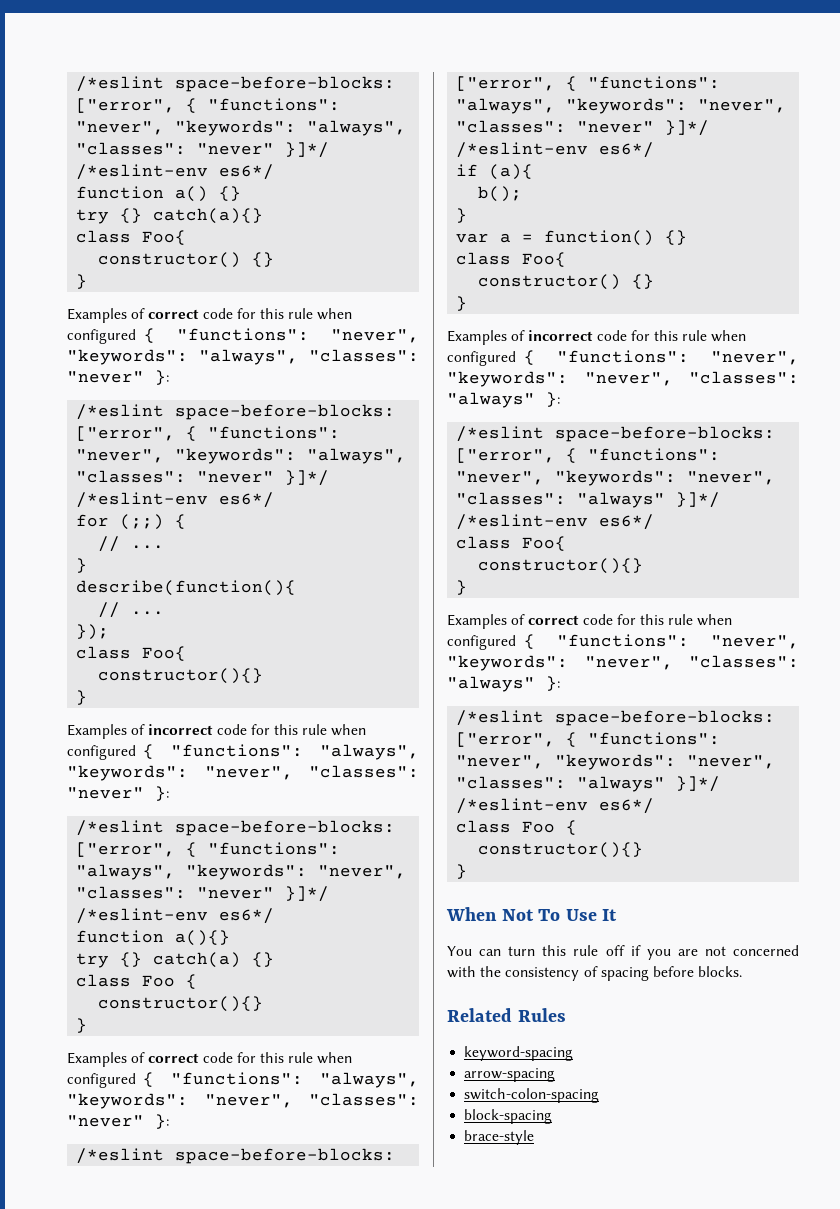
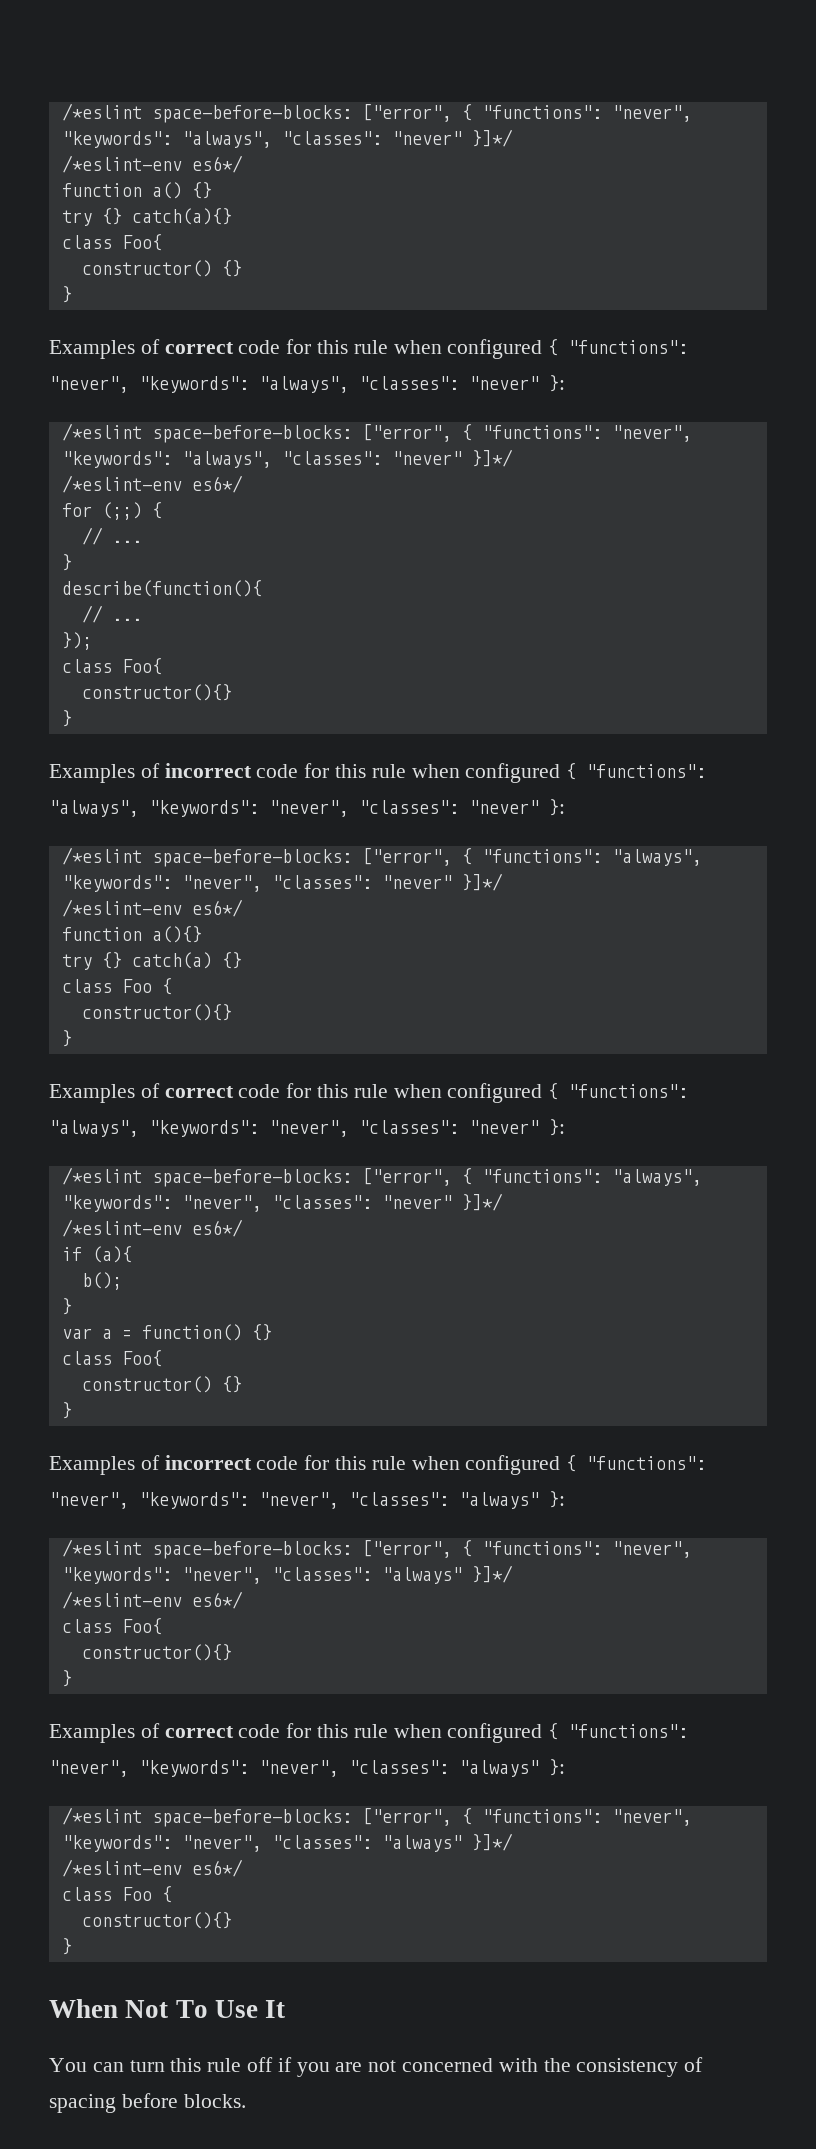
[447,1008,566,1022] [464,1046,574,1061] [464,1068,556,1082] [464,1088,600,1103] [464,1109,553,1124] [464,1130,535,1145] // Related Rules // keyword-spacing // arrow-spacing // switch-colon-spacing // block-spacing // brace-style -> (246, 2101) none

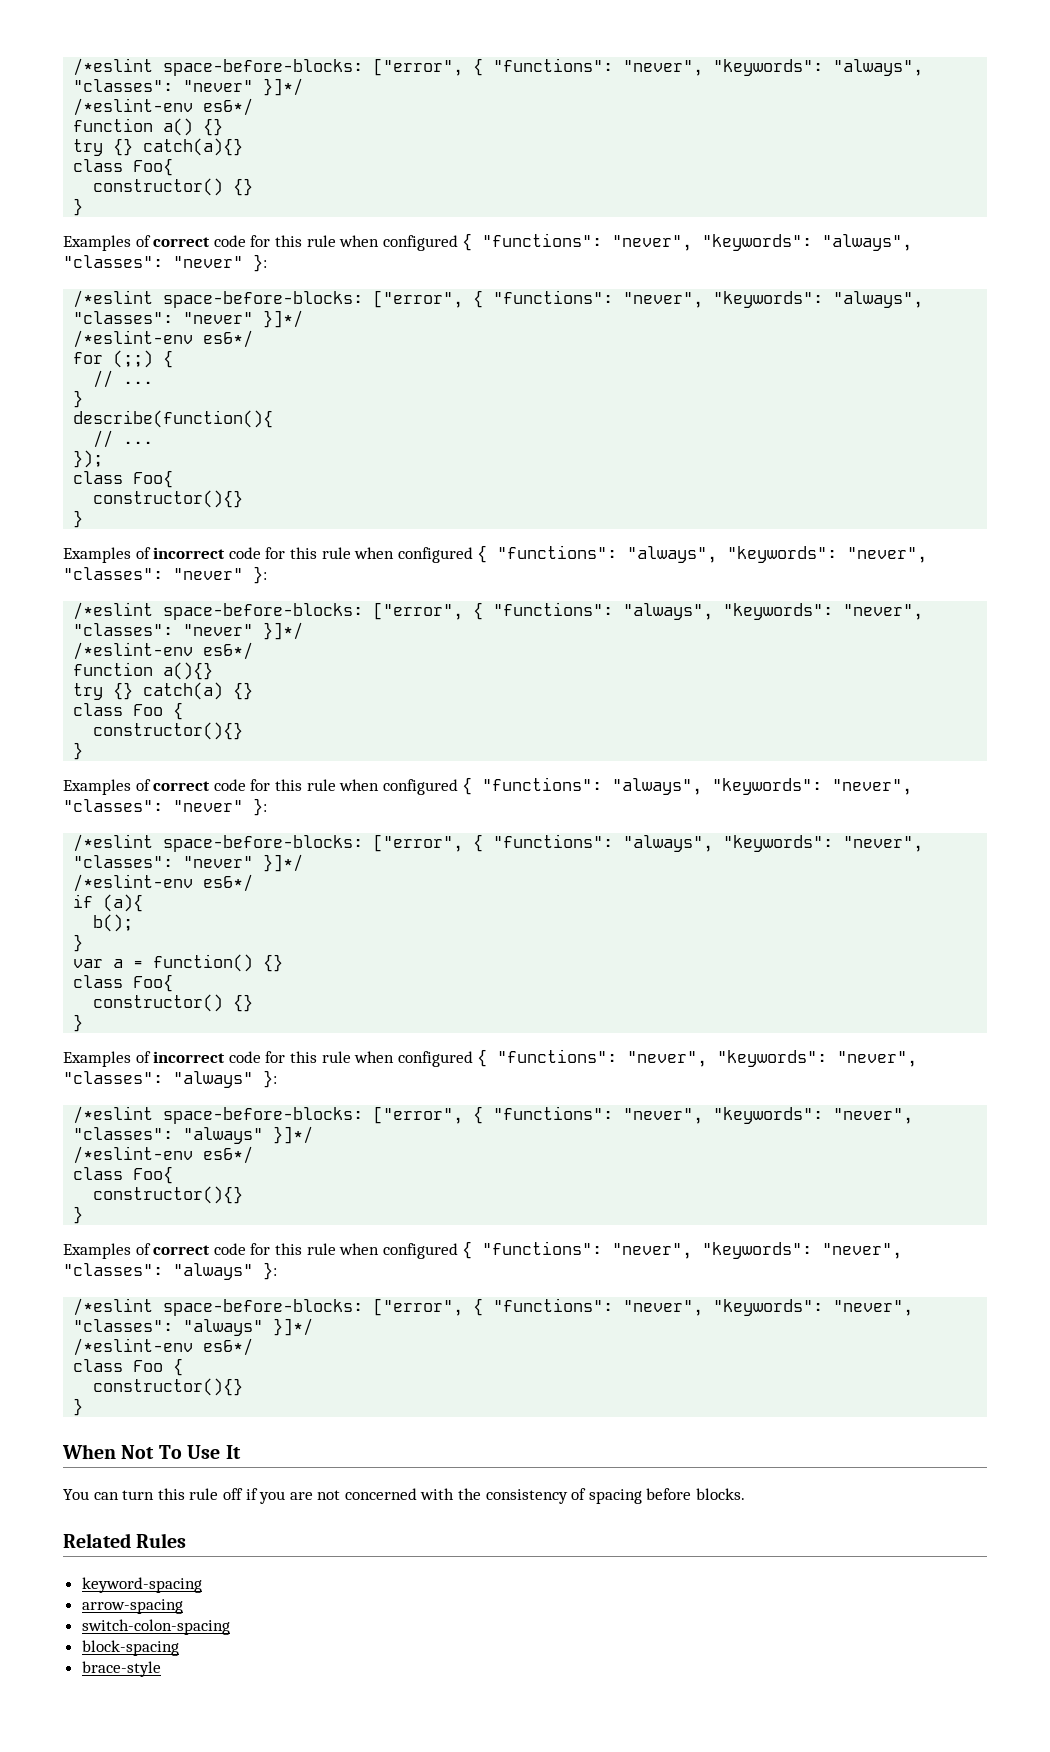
(246, 2101) none -> [63,1533,187,1548] [81,1577,202,1593] [81,1599,183,1614] [81,1619,230,1635] [81,1640,179,1656] [81,1661,161,1677] // Related Rules // keyword-spacing // arrow-spacing // switch-colon-spacing // block-spacing // brace-style

